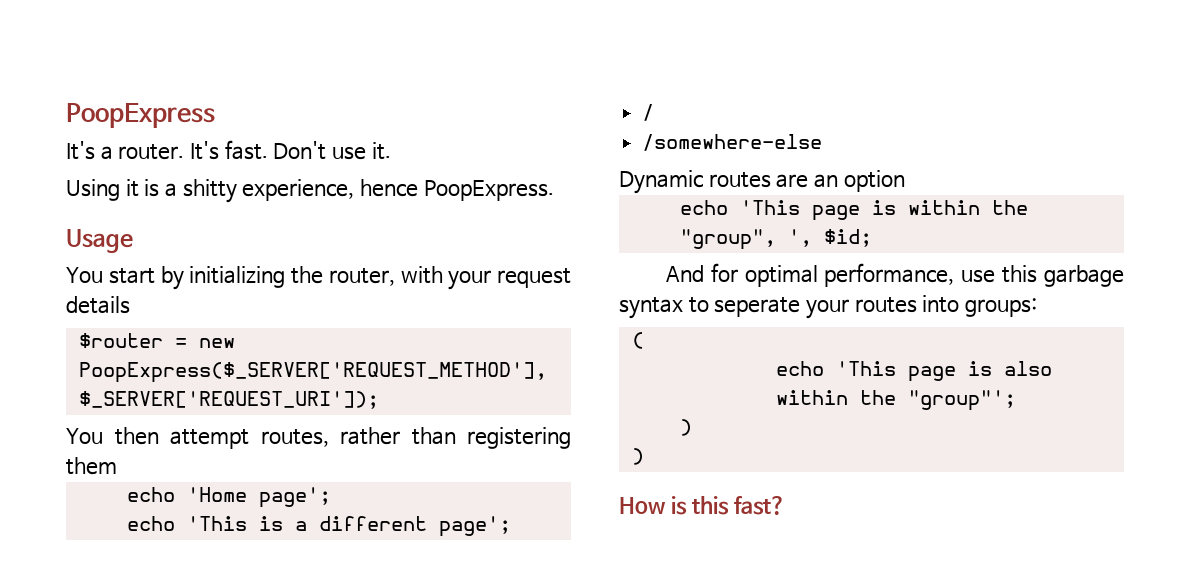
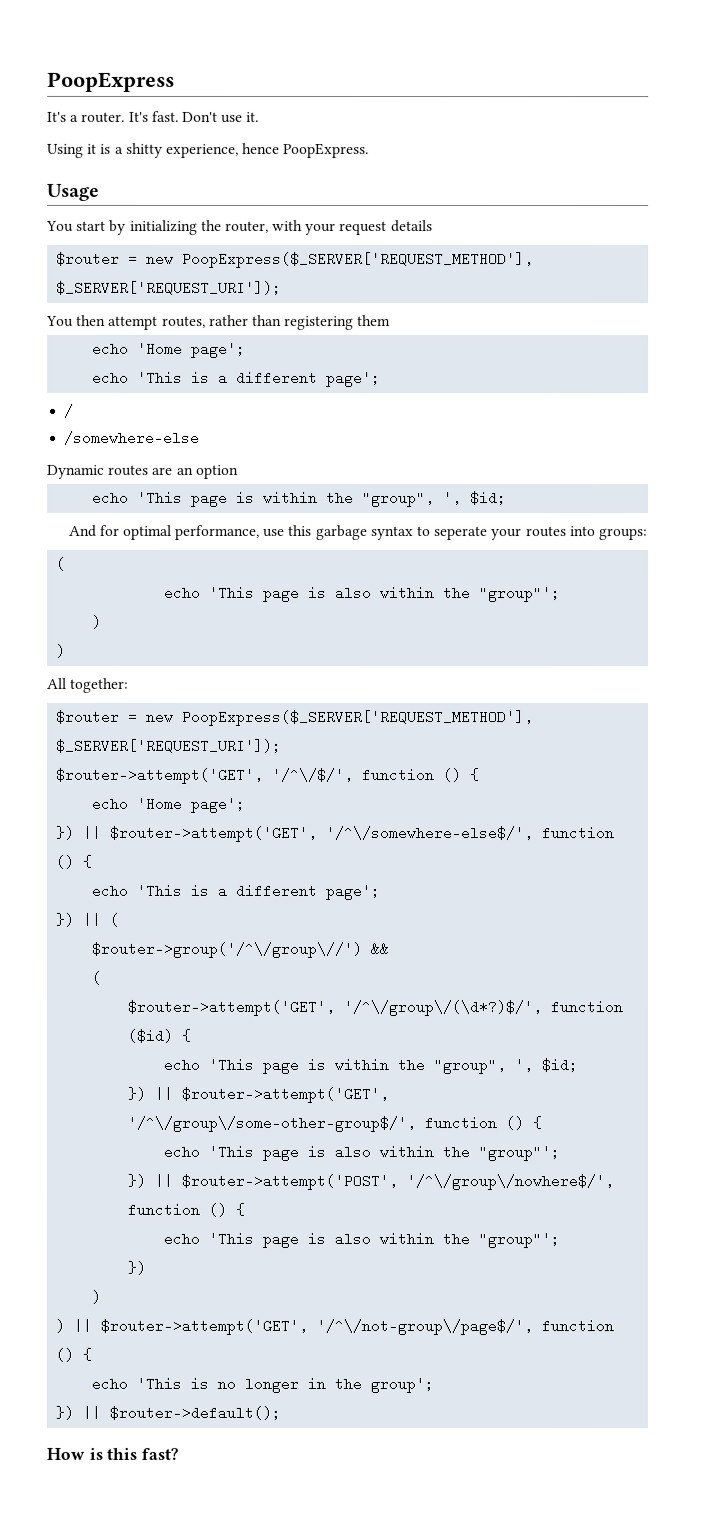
(644, 456) none -> [47,677,130,693] [56,709,535,727] [56,738,283,753] [55,767,480,784] [91,796,246,813] [55,825,615,842] [55,854,93,869] [91,883,381,901] [55,912,120,927] [91,941,390,959] [91,970,102,985] [127,999,624,1017] [127,1028,192,1043] [163,1057,579,1075] [127,1086,390,1104] [127,1115,543,1133] [163,1144,561,1162] [127,1173,615,1191] [127,1202,246,1217] [163,1231,561,1249] [127,1260,147,1275] [91,1289,102,1304] [55,1318,615,1336] [55,1347,93,1362] [91,1376,435,1394] [55,1405,282,1420] // All together: // $router = new PoopExpress($_SERVER['REQUEST_METHOD'], $_SERVER['REQUEST_URI']); // $router->attempt('GET', '/^\/$/', function () { // echo 'Home page'; // }) || $router->attempt('GET', '/^\/somewhere-else$/', function () { // echo 'This is a different page'; // }) || ( // $router->group('/^\/group\//') && // ( // $router->attempt('GET', '/^\/group\/(\d*?)$/', function ($id) { // echo 'This page is within the "group", ', $id; // }) || $router->attempt('GET', '/^\/group\/some-other-group$/', function () { // echo 'This page is also within the "group"'; // }) || $router->attempt('POST', '/^\/group\/nowhere$/', function () { // echo 'This page is also within the "group"'; // }) // ) // ) || $router->attempt('GET', '/^\/not-group\/page$/', function () { // echo 'This is no longer in the group'; // }) || $router->default();

